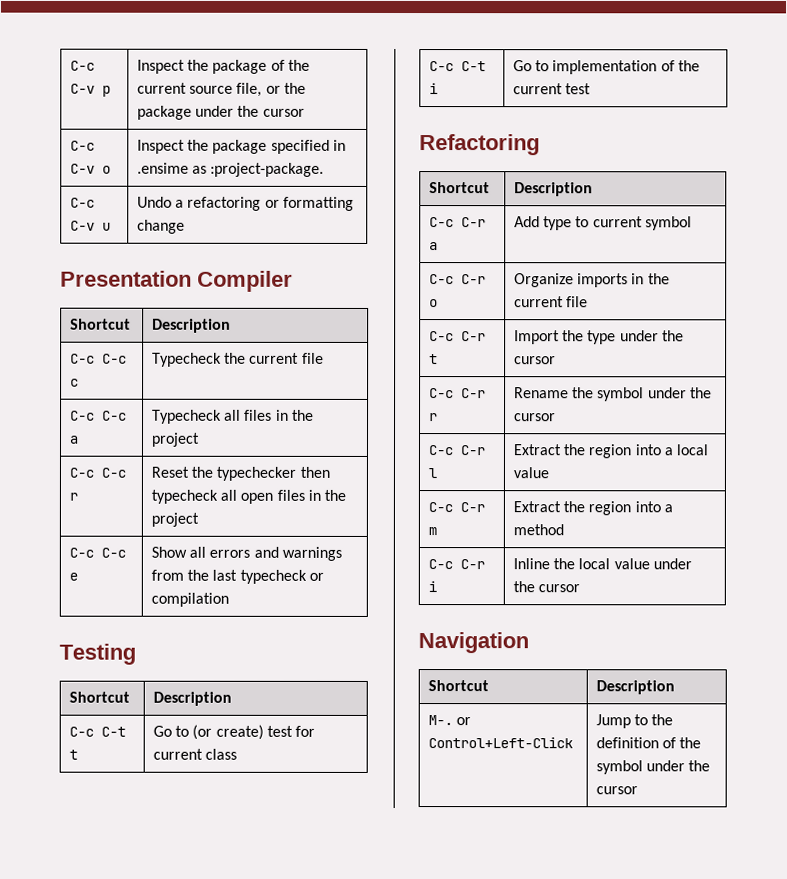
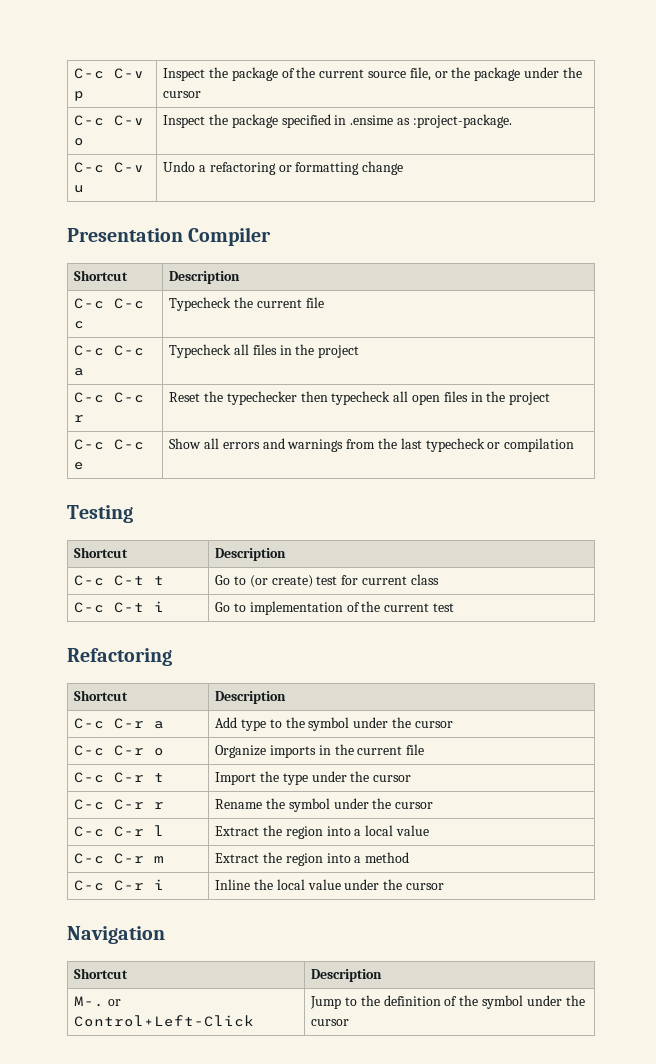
[592,216,692,231] current symbol -> [285,717,453,731] the symbol under the cursor

